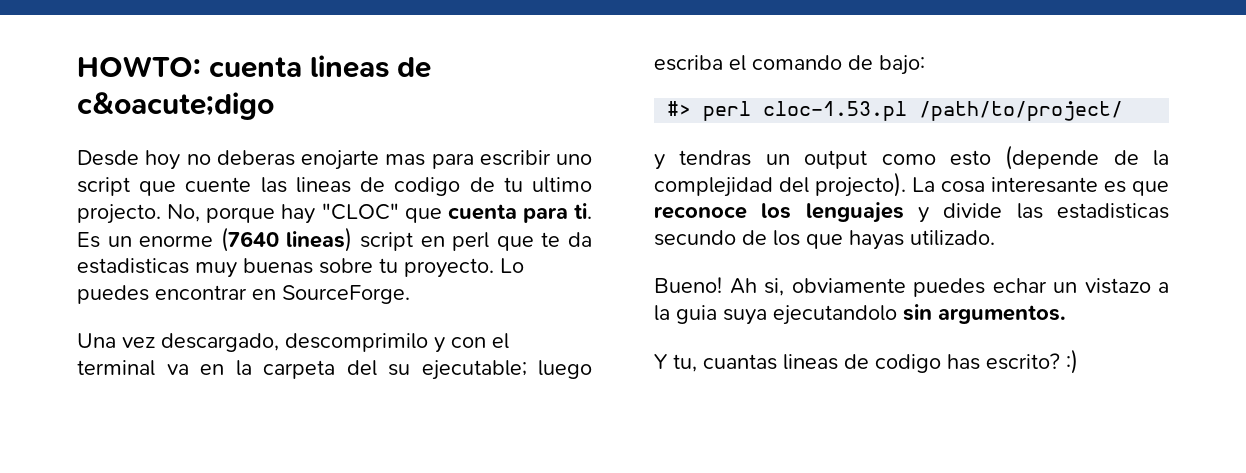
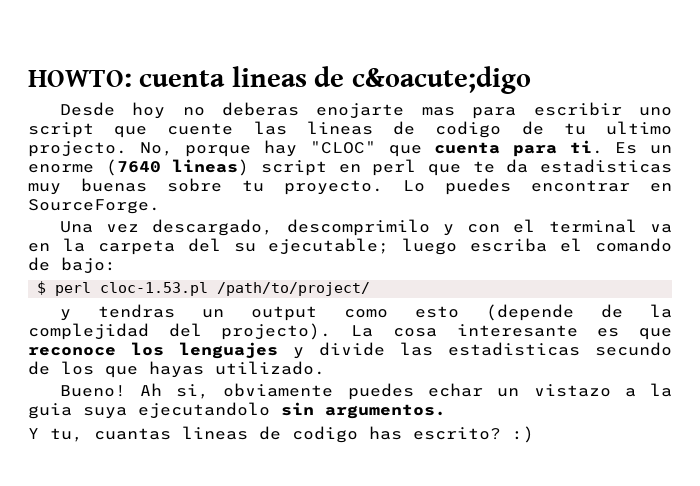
[667,101,692,116] #> -> [37,281,47,295] $

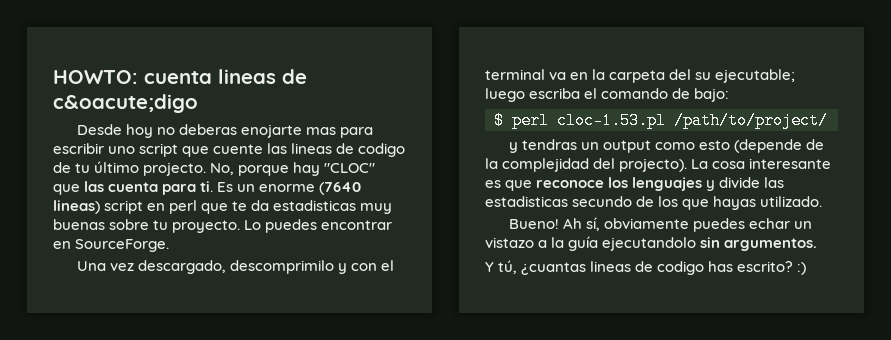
[606,121,672,135] ultimo -> [94,161,140,173] último
(422, 151) none -> [84,181,105,192] las
[176,384,210,399] si, -> [585,217,600,231] sí,
[28,403,127,419] guia suya -> [568,236,599,251] guía
[50,428,171,442] tu, cuantas -> [498,260,587,275] tú, ¿cuantas

